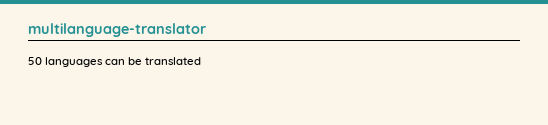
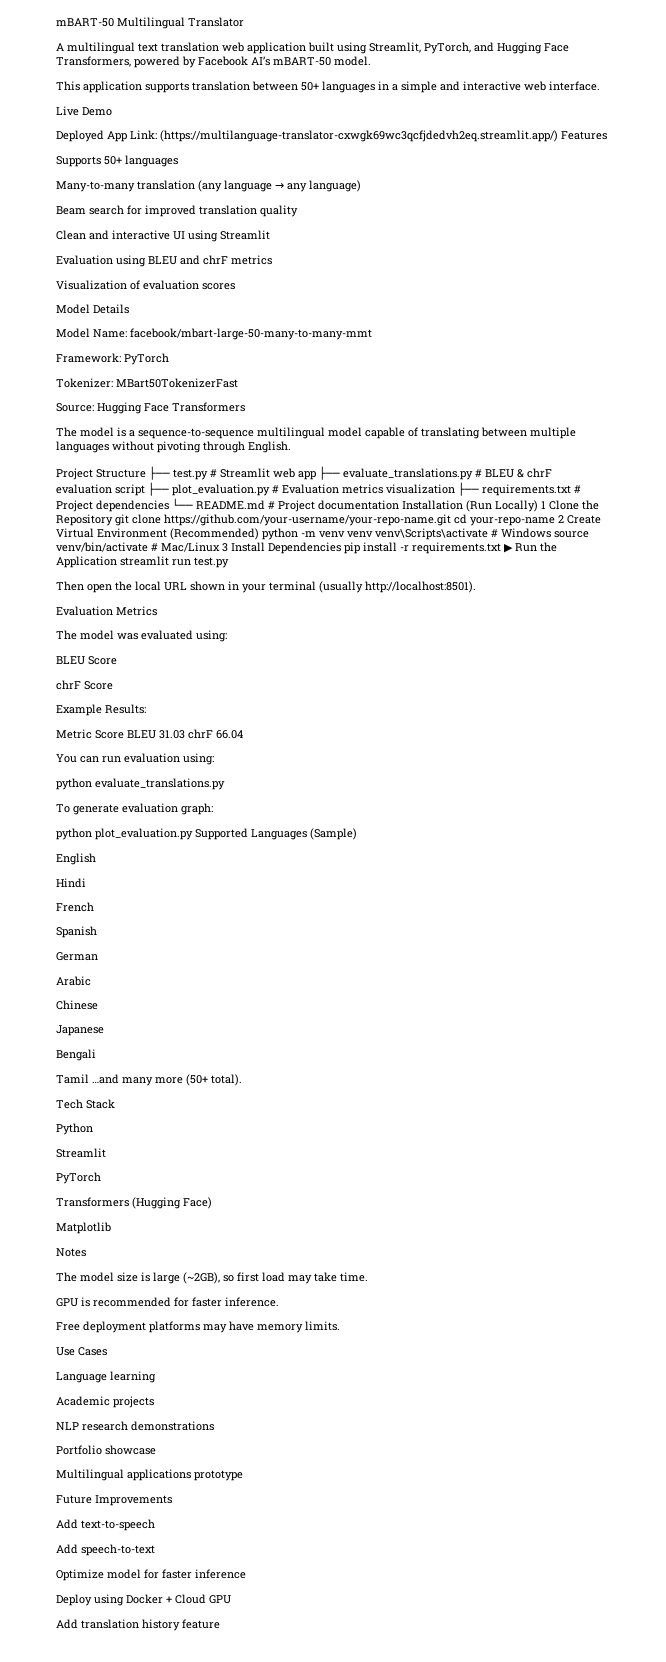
[28,23,206,37] [28,57,202,67] multilanguage-translator // 50 languages can be translated -> [56,17,244,29] [56,42,569,54] [56,56,371,68] [56,81,600,93] [56,106,112,116] [56,130,607,142] [56,155,178,167] [56,180,361,192] [56,205,298,217] [56,230,270,242] [56,255,272,267] [56,280,235,290] [56,304,129,314] [56,328,372,340] [56,353,169,365] [56,378,238,388] [56,402,245,414] [56,427,576,439] [56,441,291,453] [56,466,552,480] [56,482,581,496] [56,498,599,512] [56,514,601,526] [56,528,589,540] [56,542,557,554] [56,556,229,568] [56,581,476,593] [56,606,157,616] [56,630,227,642] [56,656,117,665] [56,680,113,690] [56,704,146,716] [56,729,243,739] [56,753,214,765] [56,778,225,790] [56,803,213,815] [56,828,357,840] [56,853,96,865] [56,878,86,888] [56,902,94,912] [56,926,97,938] [56,952,98,961] [56,976,91,986] [56,1000,98,1010] [56,1025,104,1036] [56,1049,96,1061] [56,1074,242,1086] [56,1099,115,1109] [56,1123,93,1135] [56,1148,106,1158] [56,1172,101,1184] [56,1197,212,1209] [56,1222,111,1234] [56,1248,86,1257] [56,1272,368,1284] [56,1297,279,1307] [56,1321,340,1333] [56,1347,107,1356] [56,1371,156,1383] [56,1396,154,1408] [56,1421,214,1431] [56,1445,156,1455] [56,1469,243,1481] [56,1495,172,1506] [56,1519,155,1531] [56,1544,155,1556] [56,1569,246,1581] [56,1594,231,1606] [56,1619,220,1631] mBART-50 Multilingual Translator // A multilingual text translation web application built using Streamlit, PyTorch, and Hugging Face Transformers, powered by Facebook AI’s mBART-50 model. // This application supports translation between 50+ languages in a simple and interactive web interface. // Live Demo // Deployed App Link: (https://multilanguage-translator-cxwgk69wc3qcfjdedvh2eq.streamlit.app/) Features // Supports 50+ languages // Many-to-many translation (any language → any language) // Beam search for improved translation quality // Clean and interactive UI using Streamlit // Evaluation using BLEU and chrF metrics // Visualization of evaluation scores // Model Details // Model Name: facebook/mbart-large-50-many-to-many-mmt // Framework: PyTorch // Tokenizer: MBart50TokenizerFast // Source: Hugging Face Transformers // The model is a sequence-to-sequence multilingual model capable of translating between multiple languages without pivoting through English. // Project Structure ├── test.py # Streamlit web app ├── evaluate_translations.py # BLEU & chrF evaluation script ├── plot_evaluation.py # Evaluation metrics visualization ├── requirements.txt # Project dependencies └── README.md # Project documentation Installation (Run Locally) 1 Clone the Repository git clone https://github.com/your-username/your-repo-name.git cd your-repo-name 2 Create Virtual Environment (Recommended) python -m venv venv venv\Scripts\activate # Windows source venv/bin/activate # Mac/Linux 3 Install Dependencies pip install -r requirements.txt ▶ Run the Application streamlit run test.py // Then open the local URL shown in your terminal (usually http://localhost:8501). // Evaluation Metrics // The model was evaluated using: // BLEU Score // chrF Score // Example Results: // Metric Score BLEU 31.03 chrF 66.04 // You can run evaluation using: // python evaluate_translations.py // To generate evaluation graph: // python plot_evaluation.py Supported Languages (Sample) // English // Hindi // French // Spanish // German // Arabic // Chinese // Japanese // Bengali // Tamil …and many more (50+ total). // Tech Stack // Python // Streamlit // PyTorch // Transformers (Hugging Face) // Matplotlib // Notes // The model size is large (~2GB), so first load may take time. // GPU is recommended for faster inference. // Free deployment platforms may have memory limits. // Use Cases // Language learning // Academic projects // NLP research demonstrations // Portfolio showcase // Multilingual applications prototype // Future Improvements // Add text-to-speech // Add speech-to-text // Optimize model for faster inference // Deploy using Docker + Cloud GPU // Add translation history feature

